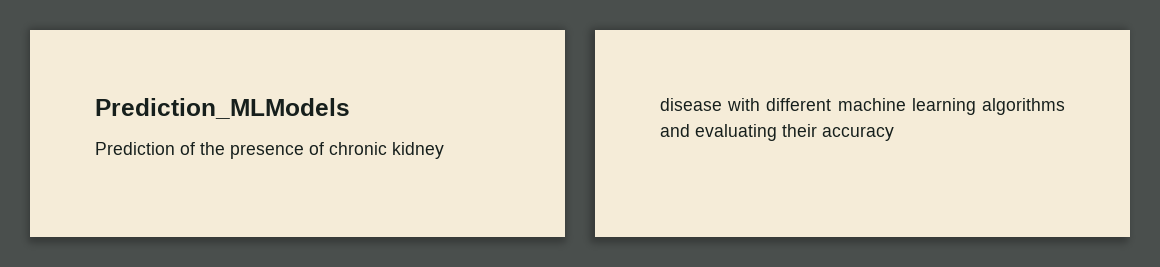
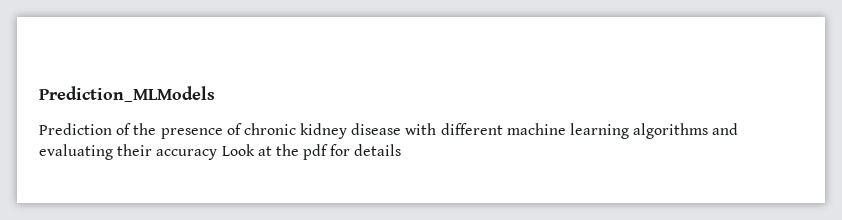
(894, 133) none -> [221,144,402,160] Look at the pdf for details

